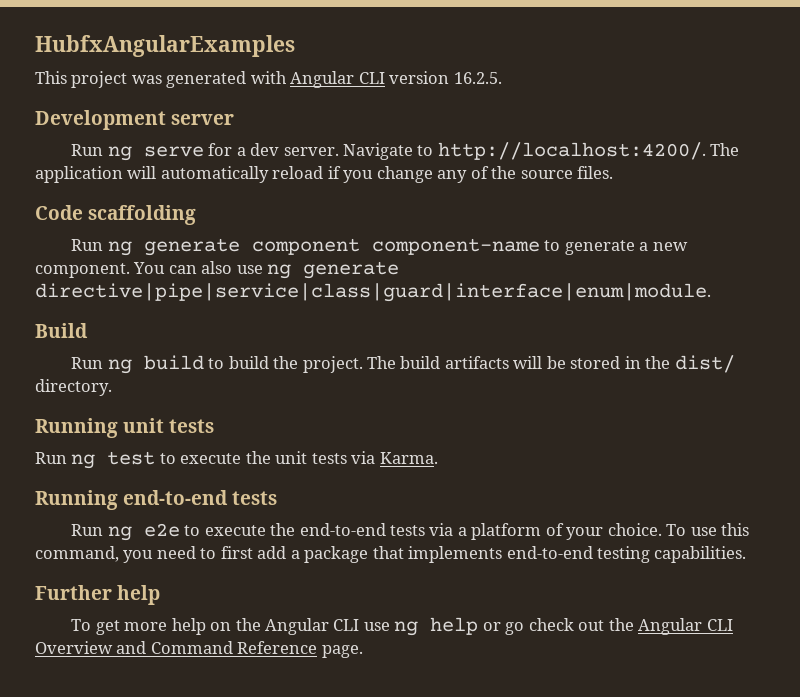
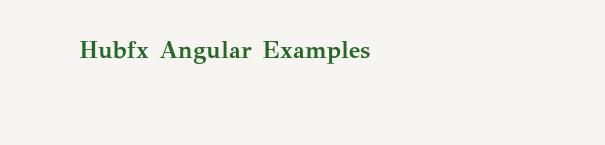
[35,35,295,57] [35,71,502,88] [35,110,235,130] [71,142,740,161] [35,166,614,183] [35,205,197,225] [71,238,688,256] [35,261,400,279] [35,283,711,302] [35,323,88,338] [71,355,735,374] [35,379,112,396] [35,418,215,438] [35,451,438,469] [35,490,278,510] [71,523,750,541] [35,546,747,563] [35,585,161,605] [71,617,733,636] [35,641,363,658] HubfxAngularExamples // This project was generated with Angular CLI version 16.2.5. // Development server // Run ng serve for a dev server. Navigate to http://localhost:4200/. The application will automatically reload if you change any of the source files. // Code scaffolding // Run ng generate component component-name to generate a new component. You can also use ng generate directive|pipe|service|class|guard|interface|enum|module. // Build // Run ng build to build the project. The build artifacts will be stored in the dist/ directory. // Running unit tests // Run ng test to execute the unit tests via Karma. // Running end-to-end tests // Run ng e2e to execute the end-to-end tests via a platform of your choice. To use this command, you need to first add a package that implements end-to-end testing capabilities. // Further help // To get more help on the Angular CLI use ng help or go check out the Angular CLI Overview and Command Reference page. -> [79,41,370,64] Hubfx Angular Examples

